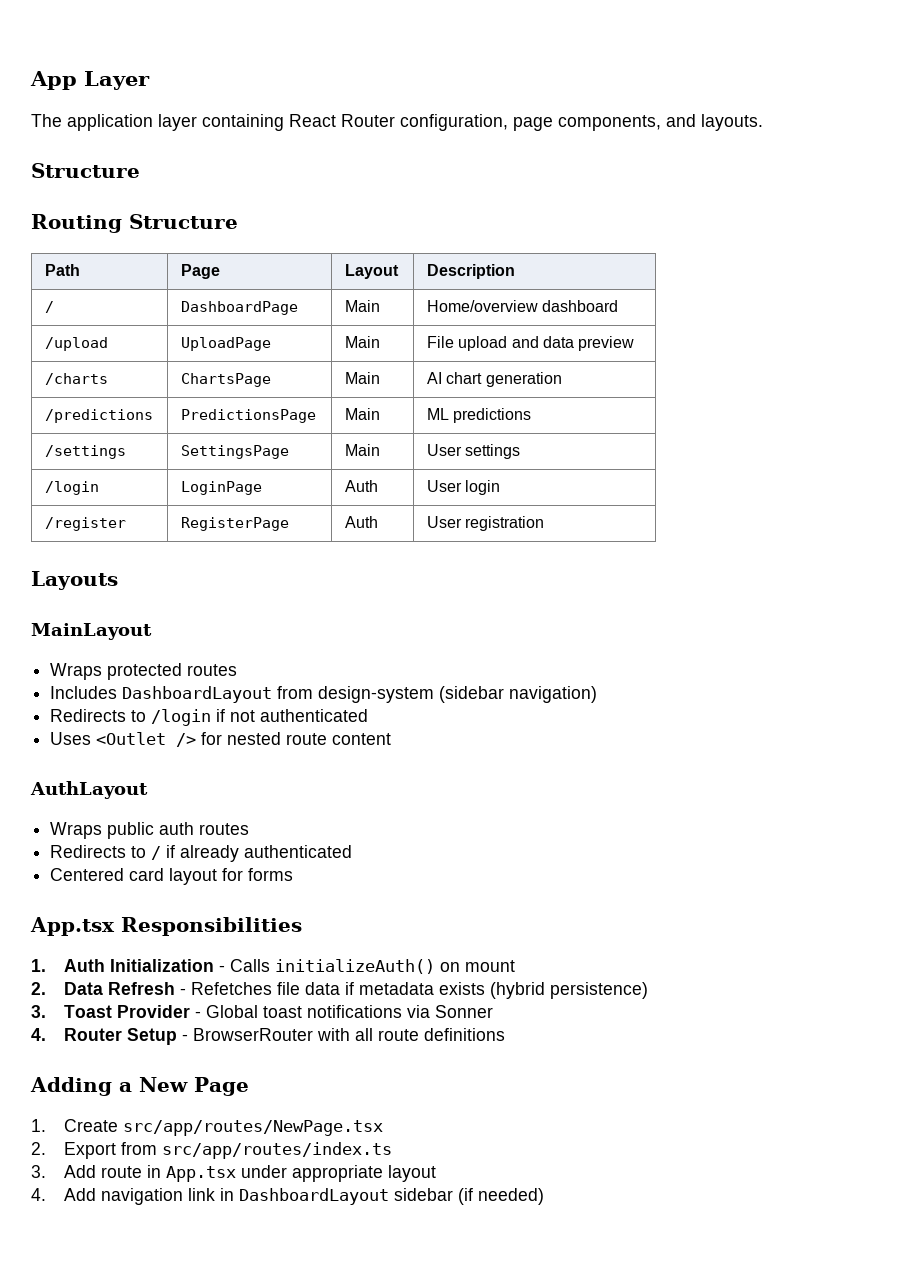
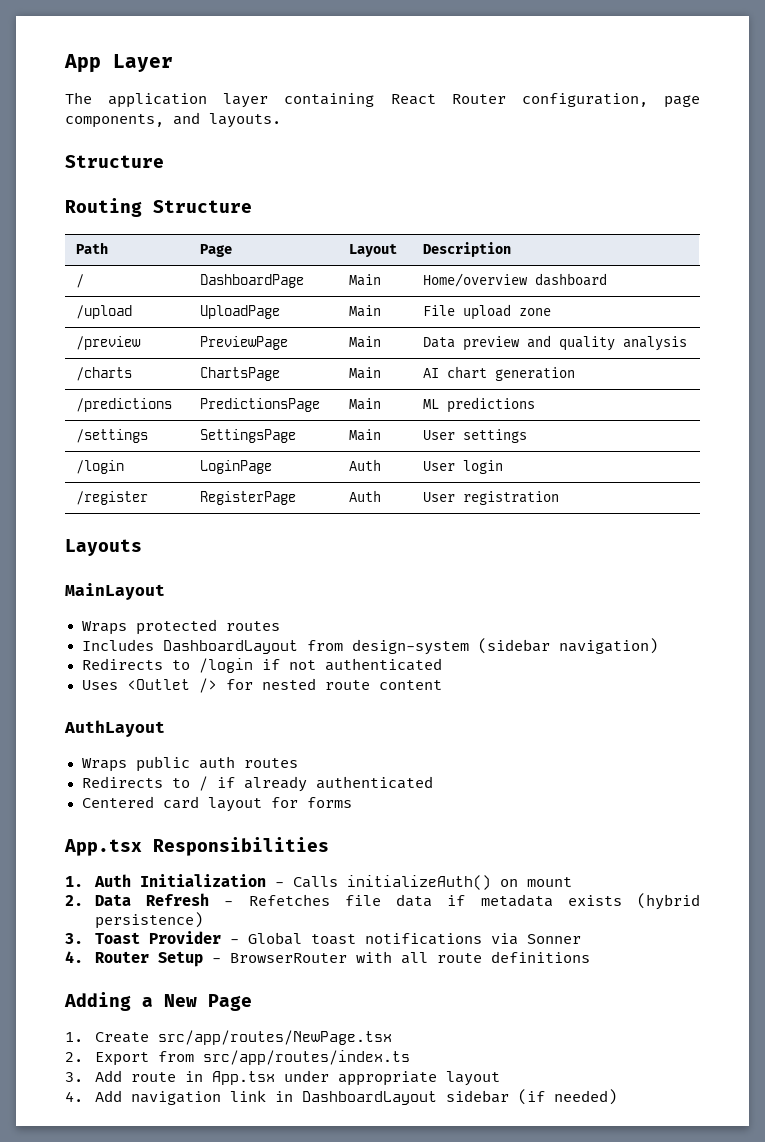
[511,336,635,351] and data preview -> [518,308,551,316] [75,336,141,350] [199,336,288,350] [348,336,381,348] [422,335,687,351] zone // /preview | PreviewPage | Main | Data preview and quality analysis

